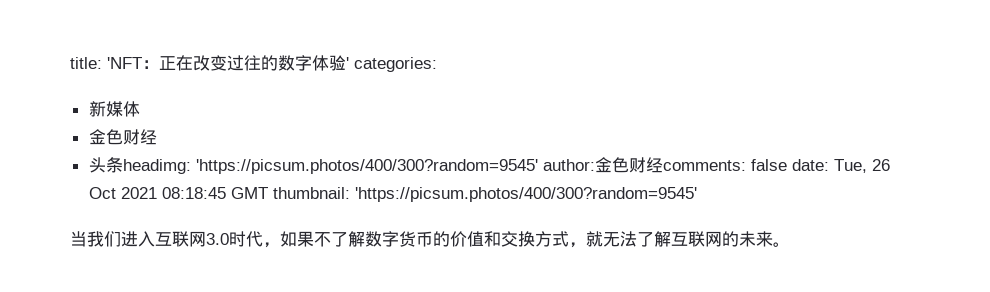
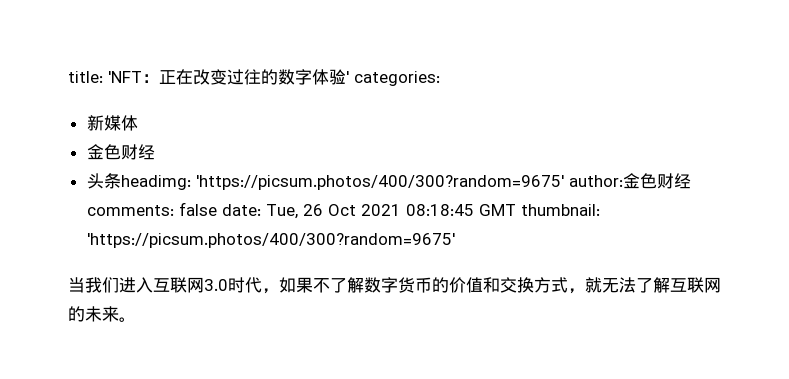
[195,159,538,174] 'https://picsum.photos/400/300?random=9545' -> [195,175,564,190] 'https://picsum.photos/400/300?random=9675'
[354,187,697,202] 'https://picsum.photos/400/300?random=9545' -> [86,233,455,248] 'https://picsum.photos/400/300?random=9675'

